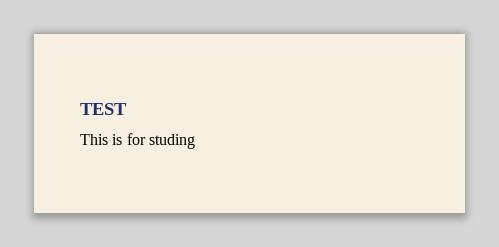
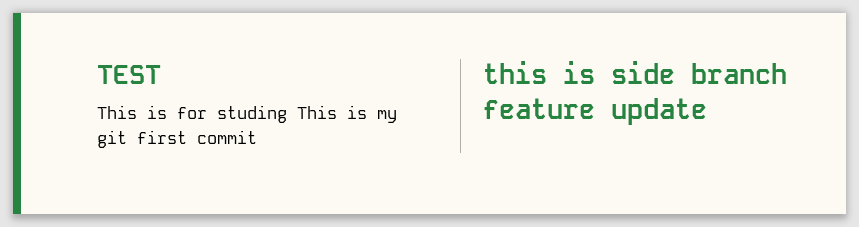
(195, 141) none -> [297,105,397,123] [97,130,257,148] [483,61,787,84] [483,98,707,125] This is my git first commit // this is side branch feature update

